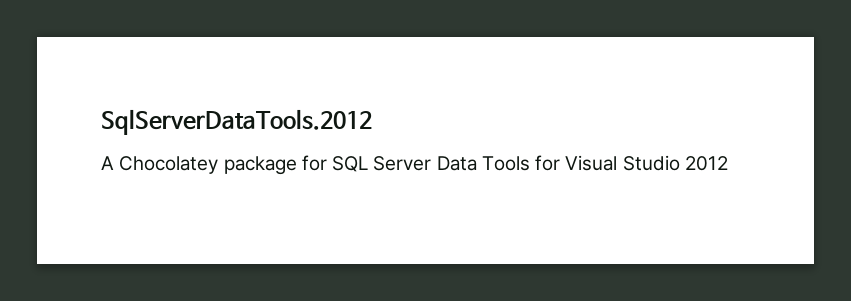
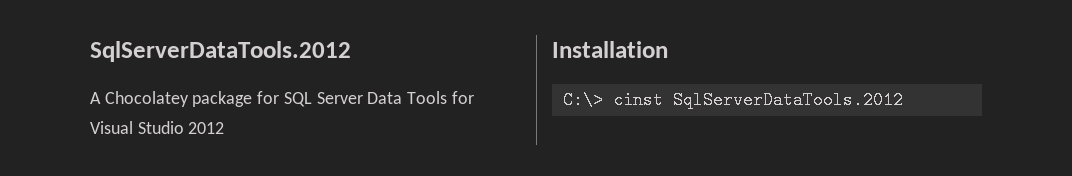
(728, 163) none -> [552,41,668,58] [562,91,903,109] // Installation // C:\> cinst SqlServerDataTools.2012

